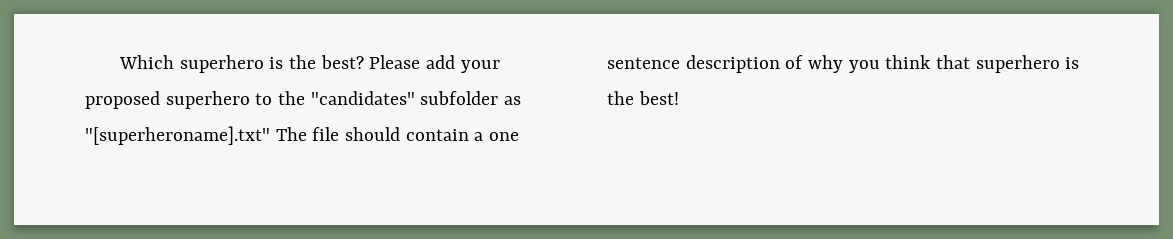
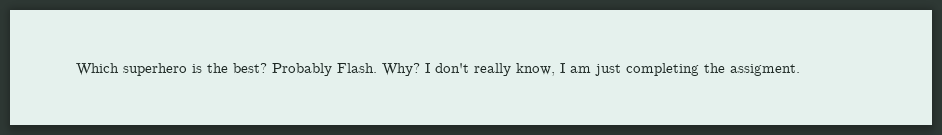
[369,55,500,73] [85,91,522,109] [85,126,520,145] [607,55,1080,73] [607,91,679,105] Please add your proposed superhero to the "candidates" subfolder as "[superheroname].txt" The file should contain a one sentence description of why you think that superhero is the best! -> [272,63,800,76] Probably Flash. Why? I don't really know, I am just completing the assigment.

